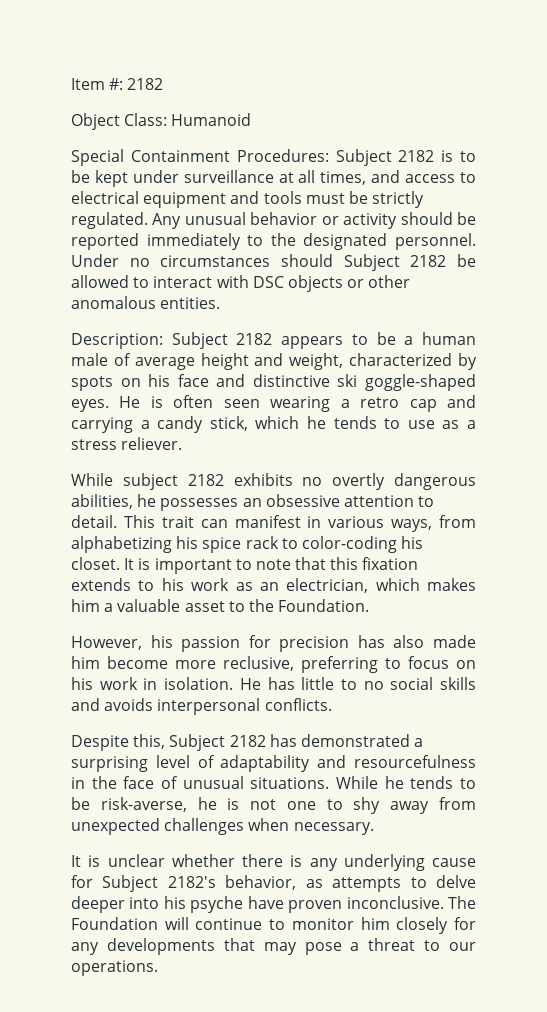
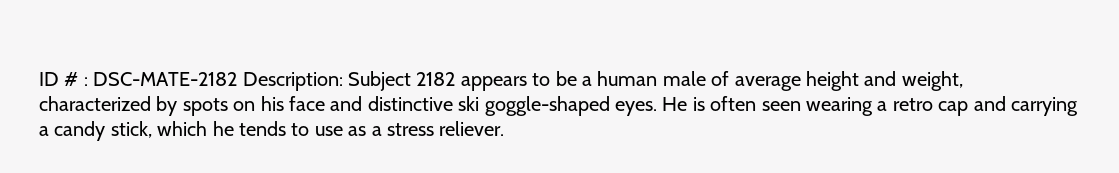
[71,78,164,90] [71,113,252,130] [71,149,476,166] [71,170,477,187] [71,191,425,208] [71,212,476,229] [71,233,476,250] [71,254,477,271] [71,275,411,292] [71,296,221,309] Item #: 2182 // Object Class: Humanoid // Special Containment Procedures: Subject 2182 is to be kept under surveillance at all times, and access to electrical equipment and tools must be strictly regulated. Any unusual behavior or activity should be reported immediately to the designated personnel. Under no circumstances should Subject 2182 be allowed to interact with DSC objects or other anomalous entities. // -> [39,72,238,86] ID # : DSC-MATE-2182
[71,473,476,490] [71,494,435,511] [71,515,476,532] [71,536,424,553] [71,557,419,574] [71,578,476,593] [71,599,370,612] [71,635,476,652] [71,656,476,673] [71,677,476,690] [71,698,332,715] [71,734,424,751] [71,755,477,772] [71,776,477,789] [71,797,476,814] [71,818,374,835] [71,854,476,871] [71,875,476,892] [71,896,476,913] [71,917,477,934] [71,938,476,955] [71,960,158,976] // While subject 2182 exhibits no overtly dangerous abilities, he possesses an obsessive attention to detail. This trait can manifest in various ways, from alphabetizing his spice rack to color-coding his closet. It is important to note that this fixation extends to his work as an electrician, which makes him a valuable asset to the Foundation. // However, his passion for precision has also made him become more reclusive, preferring to focus on his work in isolation. He has little to no social skills and avoids interpersonal conflicts. // Despite this, Subject 2182 has demonstrated a surprising level of adaptability and resourcefulness in the face of unusual situations. While he tends to be risk-averse, he is not one to shy away from unexpected challenges when necessary. // It is unclear whether there is any underlying cause for Subject 2182's behavior, as attempts to delve deeper into his psyche have proven inconclusive. The Foundation will continue to monitor him closely for any developments that may pose a threat to our operations. -> (505, 128) none

